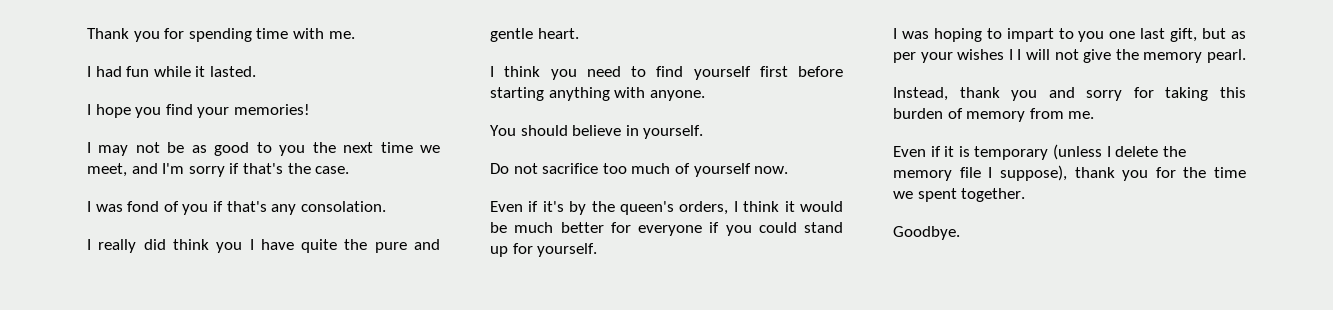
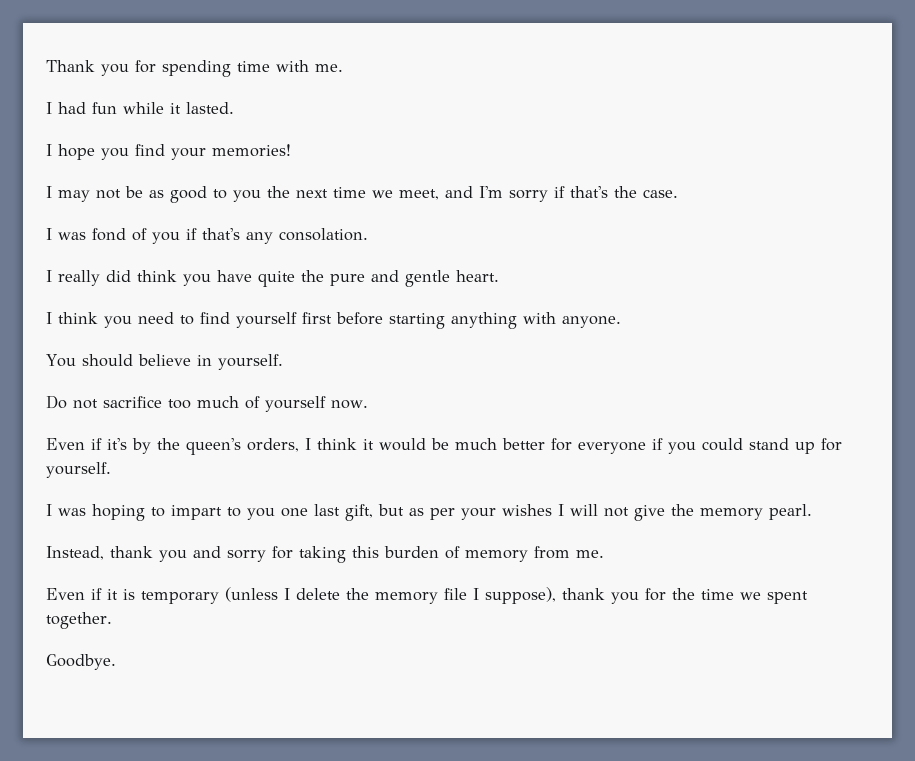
[249,239,254,250] I -> (211, 280) none
[1017,49,1022,60] I -> (564, 510) none

